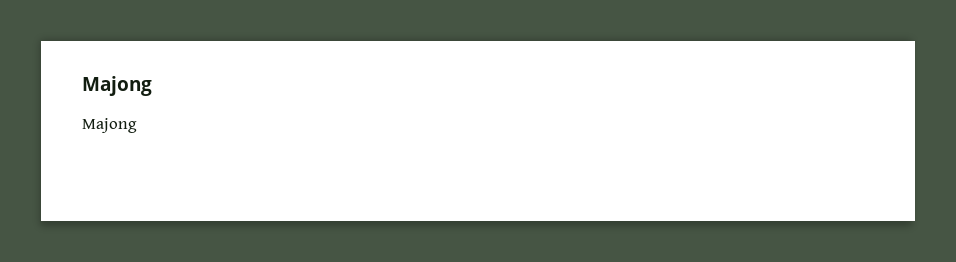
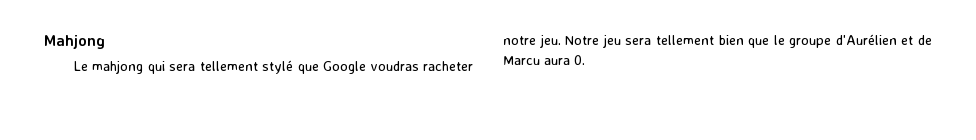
[82,76,152,96] [82,118,137,133] Majong // Majong -> [44,35,105,49] [73,60,474,74] [503,34,932,48] [503,55,585,65] Mahjong // Le mahjong qui sera tellement stylé que Google voudras racheter notre jeu. Notre jeu sera tellement bien que le groupe d'Aurélien et de Marcu aura 0.

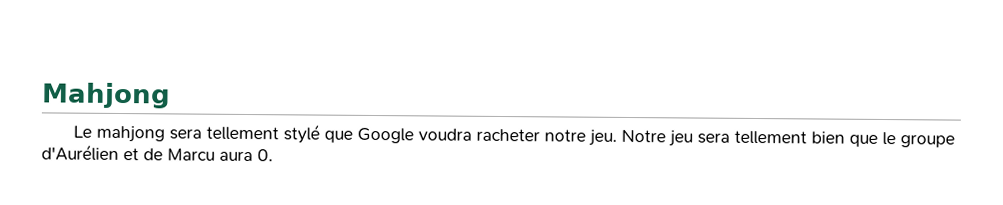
[147,61,165,74] qui -> (166, 134) none
[370,61,419,71] voudras -> [418,128,473,141] voudra

